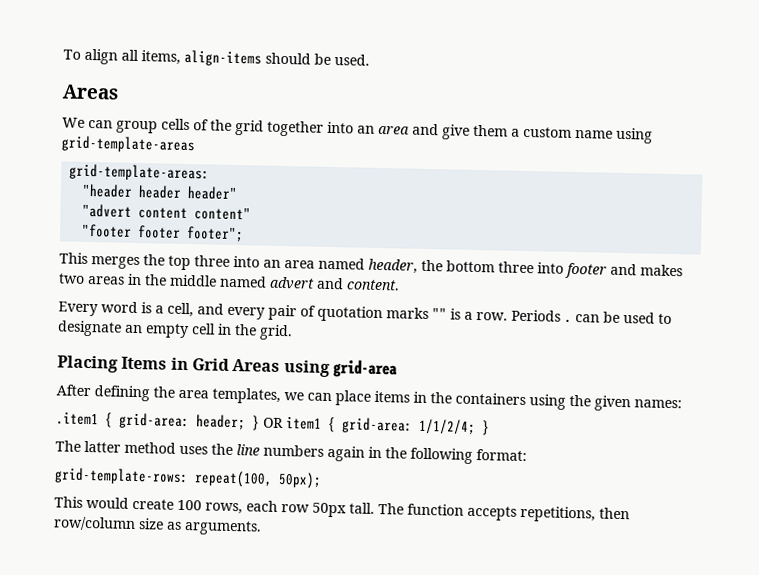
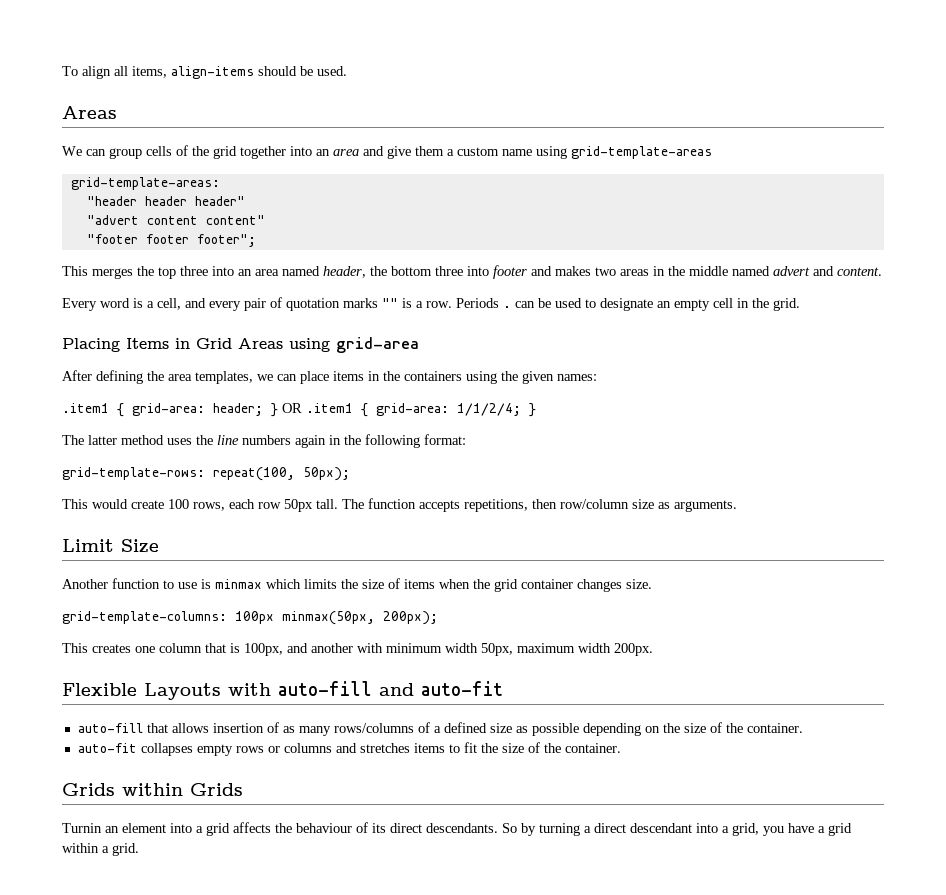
[286,416,322,430] item1 -> [306,403,353,413] .item1
(262, 528) none -> [62,539,159,554] [62,578,652,592] [62,611,438,625] [62,643,653,656] [62,681,503,700] [77,722,803,736] [77,742,621,756] [62,783,243,796] [62,822,852,836] [62,843,139,856] // Limit Size // Another function to use is minmax which limits the size of items when the grid container changes size. // grid-template-columns: 100px minmax(50px, 200px); // This creates one column that is 100px, and another with minimum width 50px, maximum width 200px. // Flexible Layouts with auto-fill and auto-fit // auto-fill that allows insertion of as many rows/columns of a defined size as possible depending on the size of the container. // auto-fit collapses empty rows or columns and stretches items to fit the size of the container. // Grids within Grids // Turnin an element into a grid affects the behaviour of its direct descendants. So by turning a direct descendant into a grid, you have a grid within a grid.

